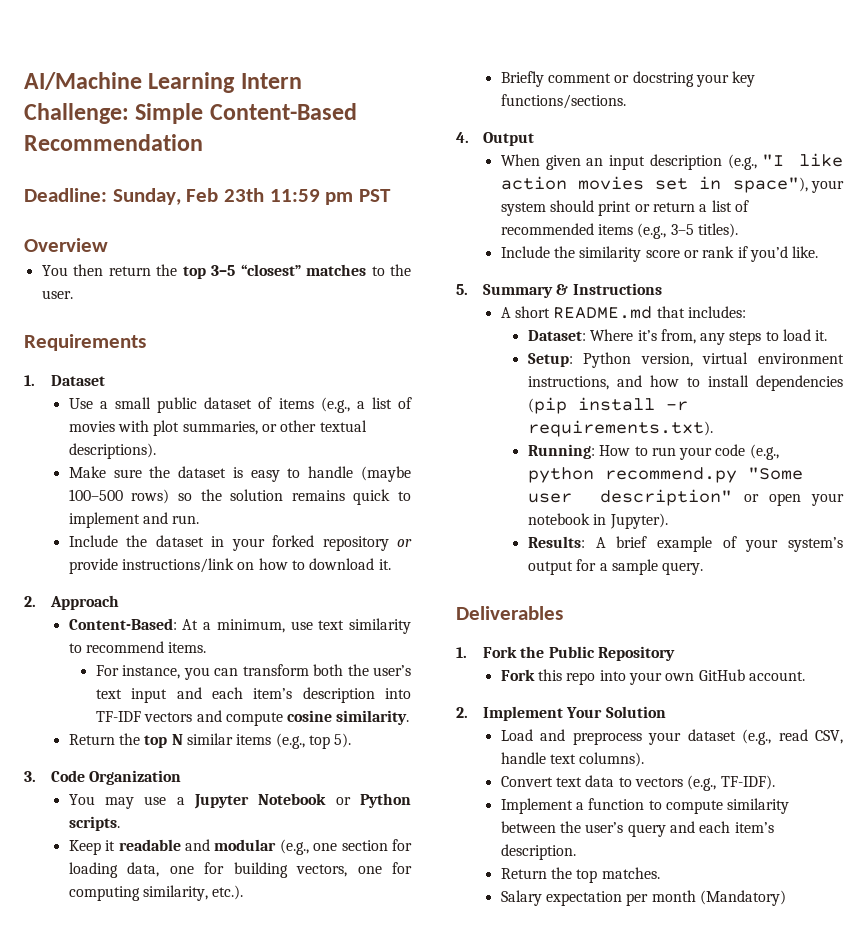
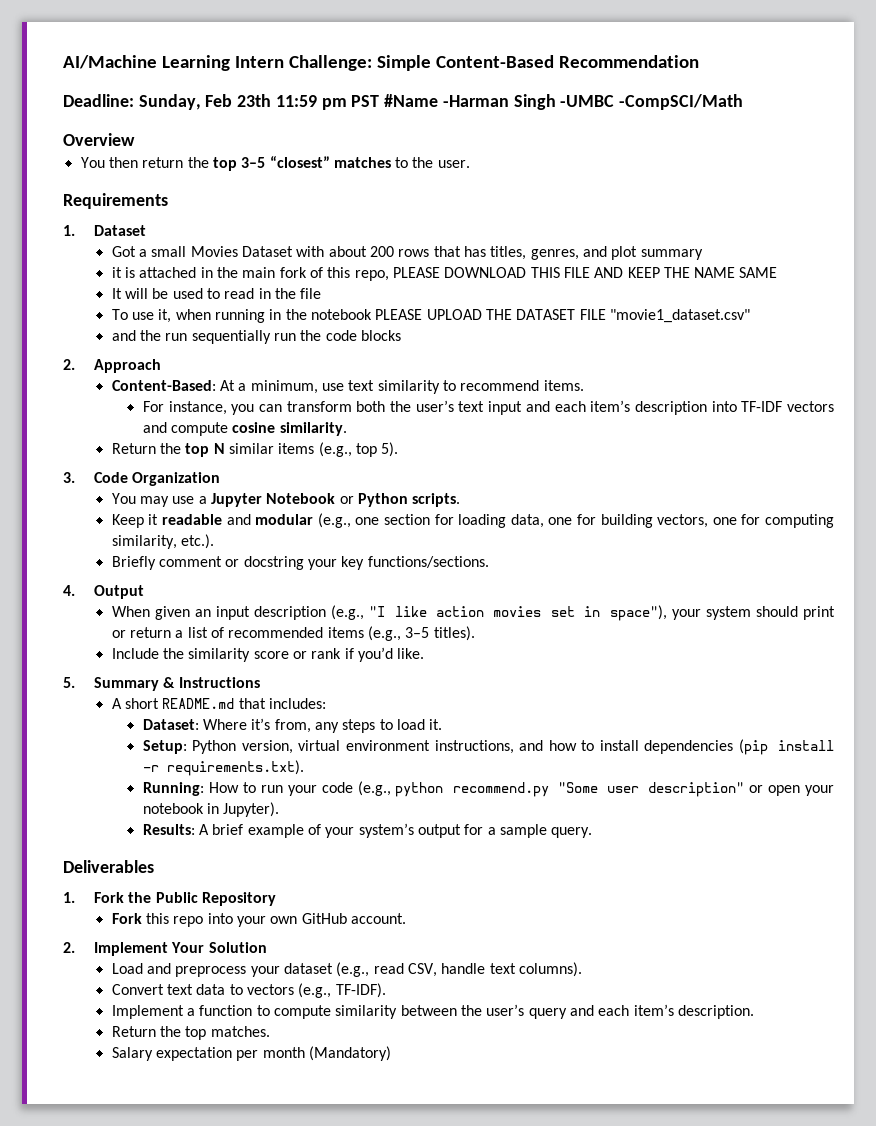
(392, 195) none -> [384,94,743,110] #Name -Harman Singh -UMBC -CompSCI/Math
[68,398,93,409] Use -> [111,246,136,257] Got
[157,397,412,413] [68,420,367,436] [68,443,156,459] [68,466,411,482] [68,489,411,505] [68,512,200,528] [68,535,412,551] [68,558,391,574] public dataset of items (e.g., a list of movies with plot summaries, or other textual descriptions). // Make sure the dataset is easy to handle (maybe 100–500 rows) so the solution remains quick to implement and run. // Include the dataset in your forked repository or provide instructions/link on how to download it. -> [190,246,703,260] [111,267,778,281] [111,288,322,299] [111,309,750,323] [111,330,401,344] Movies Dataset with about 200 rows that has titles, genres, and plot summary // it is attached in the main fork of this repo, PLEASE DOWNLOAD THIS FILE AND KEEP THE NAME SAME // It will be used to read in the file // To use it, when running in the notebook PLEASE UPLOAD THE DATASET FILE "movie1_dataset.csv" // and the run sequentially run the code blocks

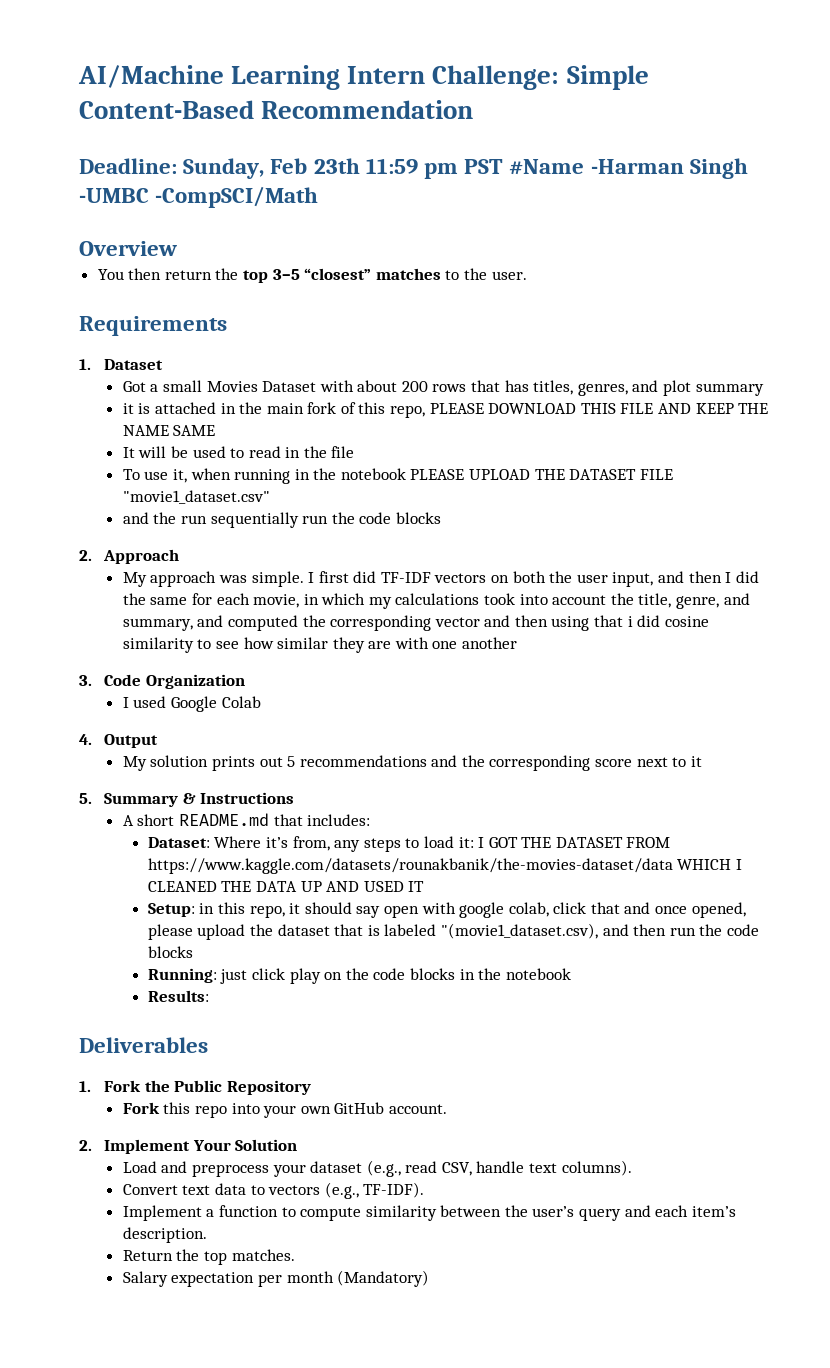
[111,380,584,394] [142,400,835,415] [142,422,347,436] [111,442,399,457] [63,472,221,486] [111,493,461,507] [111,513,835,528] [111,534,215,549] [111,556,489,570] [63,585,145,599] [111,605,835,621] [111,626,475,641] [111,647,425,662] Content-Based: At a minimum, use text similarity to recommend items. // For instance, you can transform both the user’s text input and each item’s description into TF-IDF vectors and compute cosine similarity. // Return the top N similar items (e.g., top 5). // 3. Code Organization // You may use a Jupyter Notebook or Python scripts. // Keep it readable and modular (e.g., one section for loading data, one for building vectors, one for computing similarity, etc.). // Briefly comment or docstring your key functions/sections. // 4. Output // When given an input description (e.g., "I like action movies set in space"), your system should print or return a list of recommended items (e.g., 3–5 titles). // Include the similarity score or rank if you’d like. -> [122,571,759,587] [122,593,750,609] [122,615,709,631] [122,637,518,653] [79,674,245,689] [122,696,261,712] [79,734,159,748] [122,755,702,771] My approach was simple. I first did TF-IDF vectors on both the user input, and then I did the same for each movie, in which my calculations took into account the title, genre, and summary, and computed the corresponding vector and then using that i did cosine similarity to see how similar they are with one another // 3. Code Organization // I used Google Colab // 4. Output // My solution prints out 5 recommendations and the corresponding score next to it
[429,719,443,730] [142,739,834,755] [142,760,304,776] [142,781,834,797] [142,802,280,817] it. // Setup: Python version, virtual environment instructions, and how to install dependencies (pip install -r requirements.txt). // Running: How to run your code (e.g., python recommend.py "Some user description" or open your notebook in Jupyter). -> [458,837,671,848] [147,858,742,874] [147,881,425,892] [147,902,746,918] [147,923,759,940] [147,946,193,958] [147,968,571,984] it: I GOT THE DATASET FROM https://www.kaggle.com/datasets/rounakbanik/the-movies-dataset/data WHICH I CLEANED THE DATA UP AND USED IT // Setup: in this repo, it should say open with google colab, click that and once opened, please upload the dataset that is labeled "(movie1_dataset.csv), and then run the code blocks // Running: just click play on the code blocks in the notebook
[199,823,593,838] A brief example of your system’s output for a sample query. -> (209, 996) none

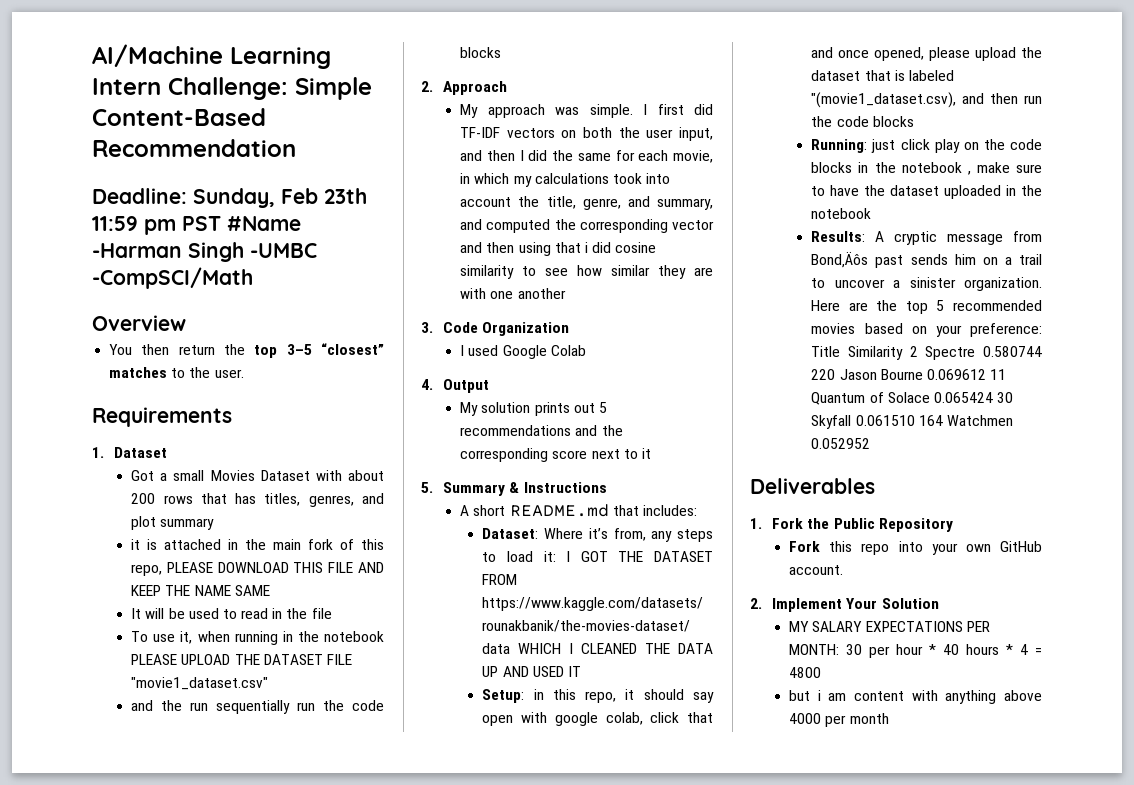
[147,990,209,1002] // Results: -> [967,162,1042,175] [811,185,1042,199] [811,208,872,219] [811,231,1042,245] [811,251,1042,268] [811,277,1042,291] [811,300,1042,314] [811,323,1042,337] [811,346,1042,360] [811,369,1007,380] [811,392,1014,405] [811,415,1013,429] [811,438,871,449] , make sure to have the dataset uploaded in the notebook // Results: A cryptic message from Bond‚Äôs past sends him on a trail to uncover a sinister organization. Here are the top 5 recommended movies based on your preference: Title Similarity 2 Spectre 0.580744 220 Jason Bourne 0.069612 11 Quantum of Solace 0.065424 30 Skyfall 0.061510 164 Watchmen 0.052952
[122,1160,632,1177] [122,1182,425,1199] [122,1205,736,1221] [122,1227,207,1243] [122,1249,295,1265] [122,1271,255,1287] Load and preprocess your dataset (e.g., read CSV, handle text columns). // Convert text data to vectors (e.g., TF-IDF). // Implement a function to compute similarity between the user’s query and each item’s description. // Return the top matches. // Salary expectation -> [789,621,990,632] [789,644,1042,658] [789,667,822,678] [789,690,1042,704] [789,713,822,724] MY SALARY EXPECTATIONS PER MONTH: 30 per hour * 40 hours * 4 = 4800 // but i am content with anything above 4000
[337,1270,430,1287] (Mandatory) -> (889, 718) none

